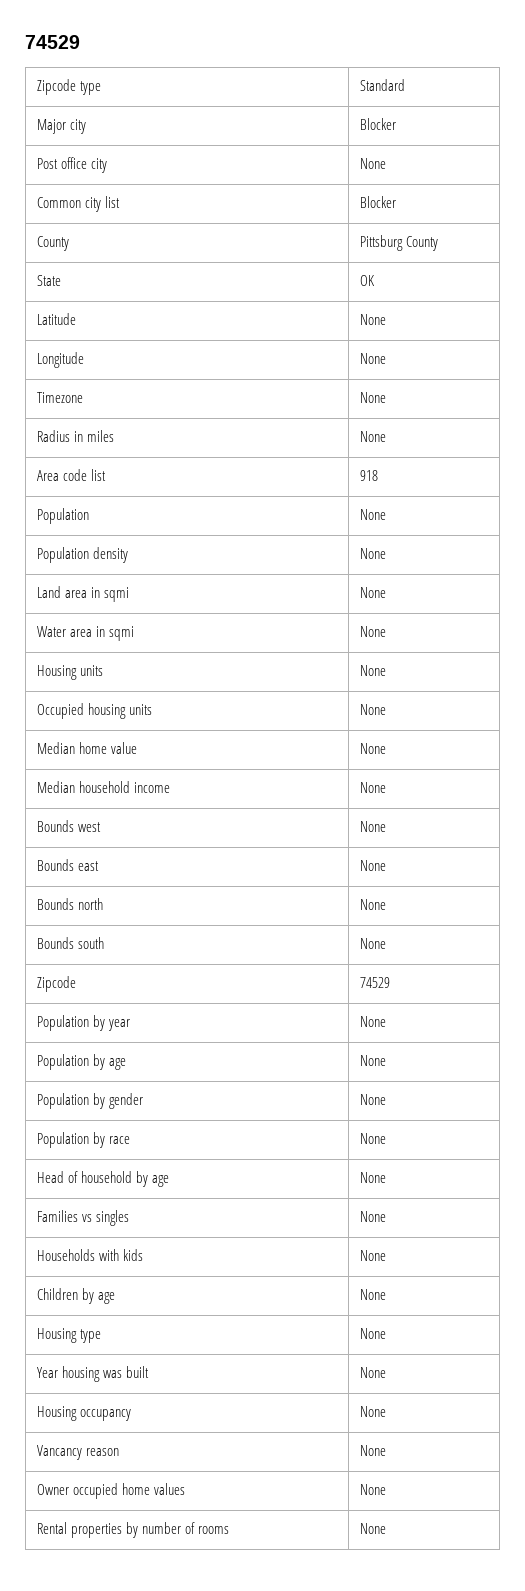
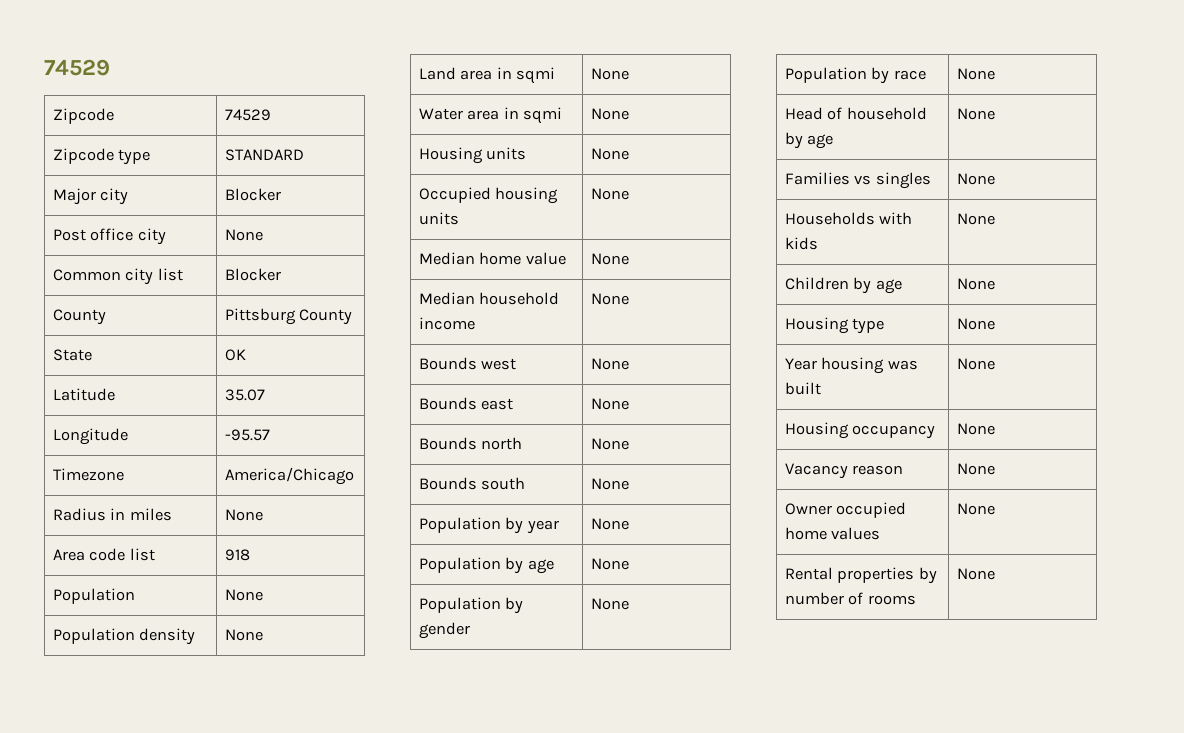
[25,35,80,49] 74529 -> [44,59,110,76] [52,108,114,124] [224,109,271,121] 74529 // Zipcode | 74529
[359,79,405,91] Standard -> [224,149,304,161] STANDARD
[359,314,386,325] | None -> [224,389,265,401] | 35.07
[359,353,386,364] | None -> [224,429,270,441] | -95.57
[359,392,386,403] | None -> [224,467,354,485] | America/Chicago
[36,976,76,992] [359,977,390,988] // Zipcode | 74529 -> (629, 484) none
[36,1445,82,1460] Vancancy -> [784,463,848,479] Vacancy

